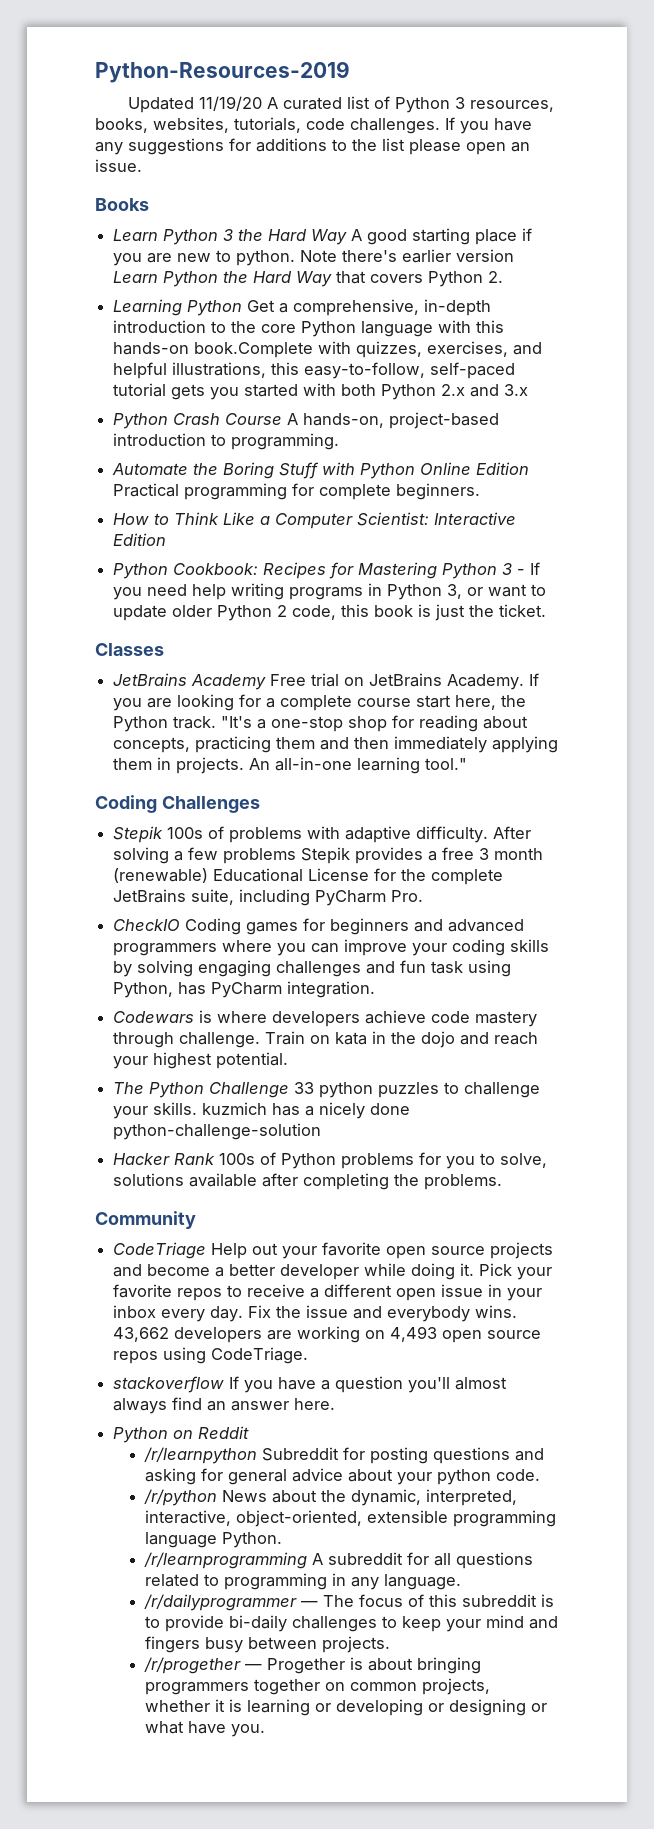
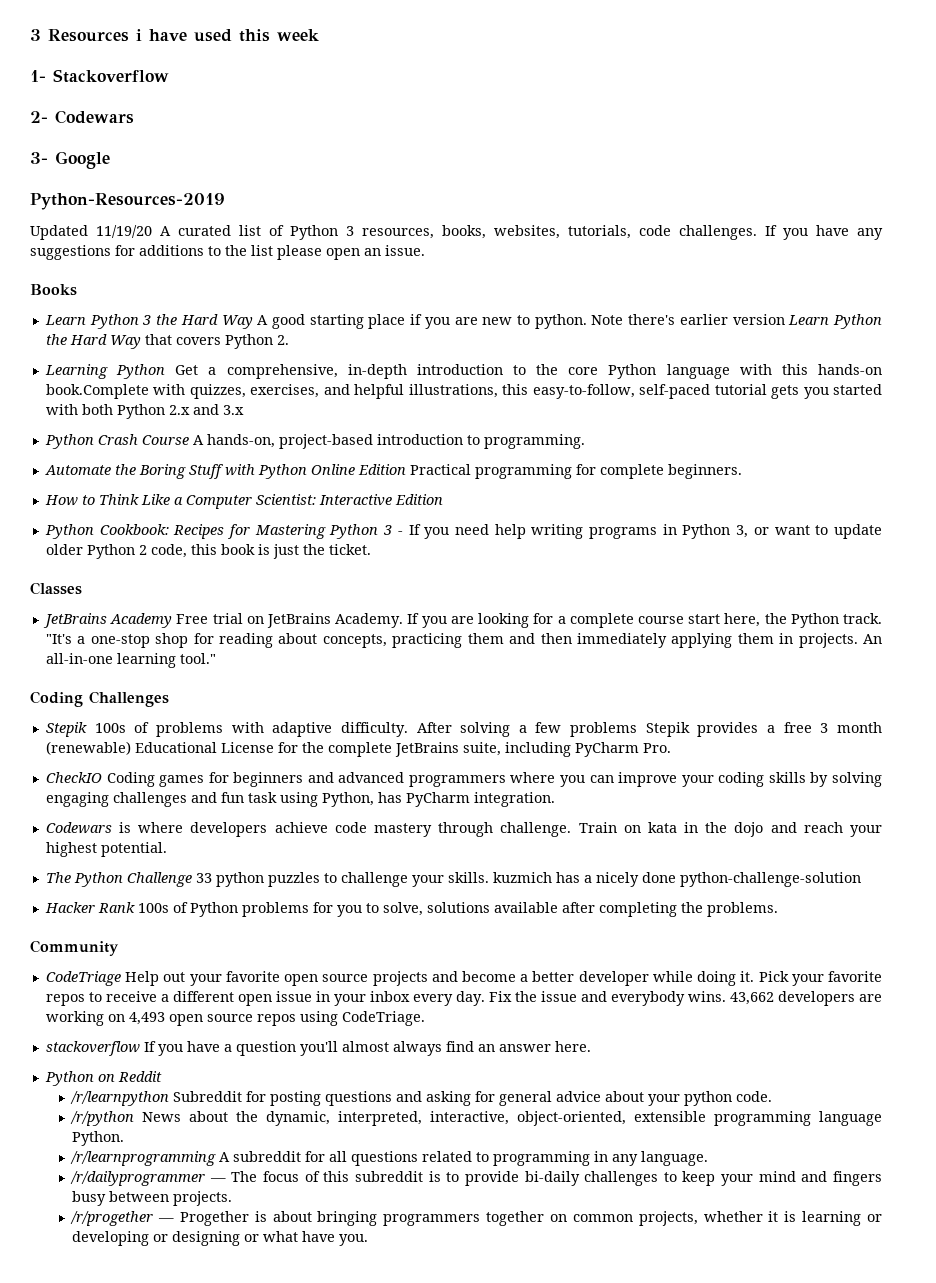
(95, 72) none -> [30,29,319,42] [30,69,169,83] [30,110,134,124] [30,151,110,169] 3 Resources i have used this week // 1- Stackoverflow // 2- Codewars // 3- Google //

